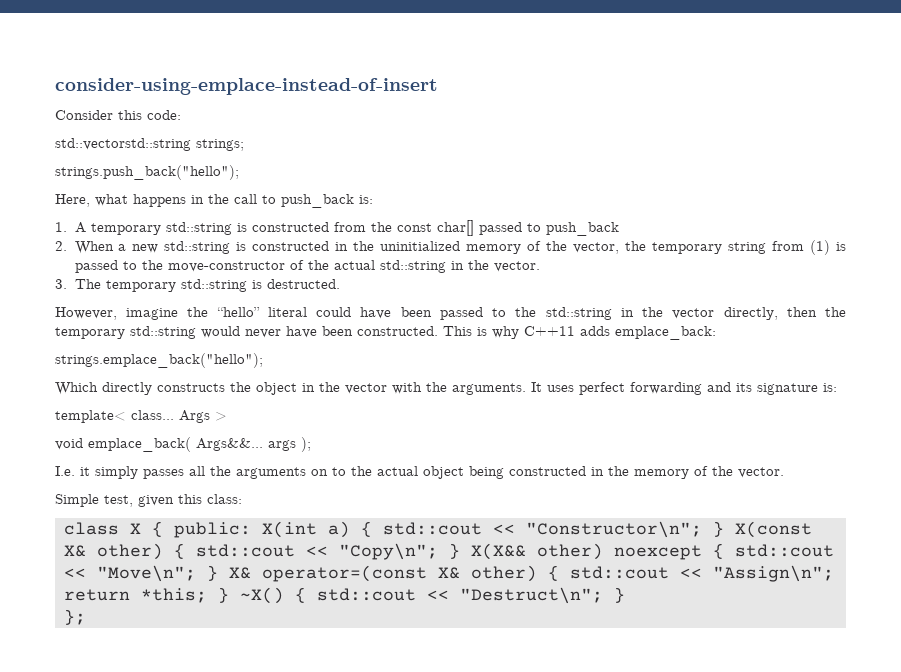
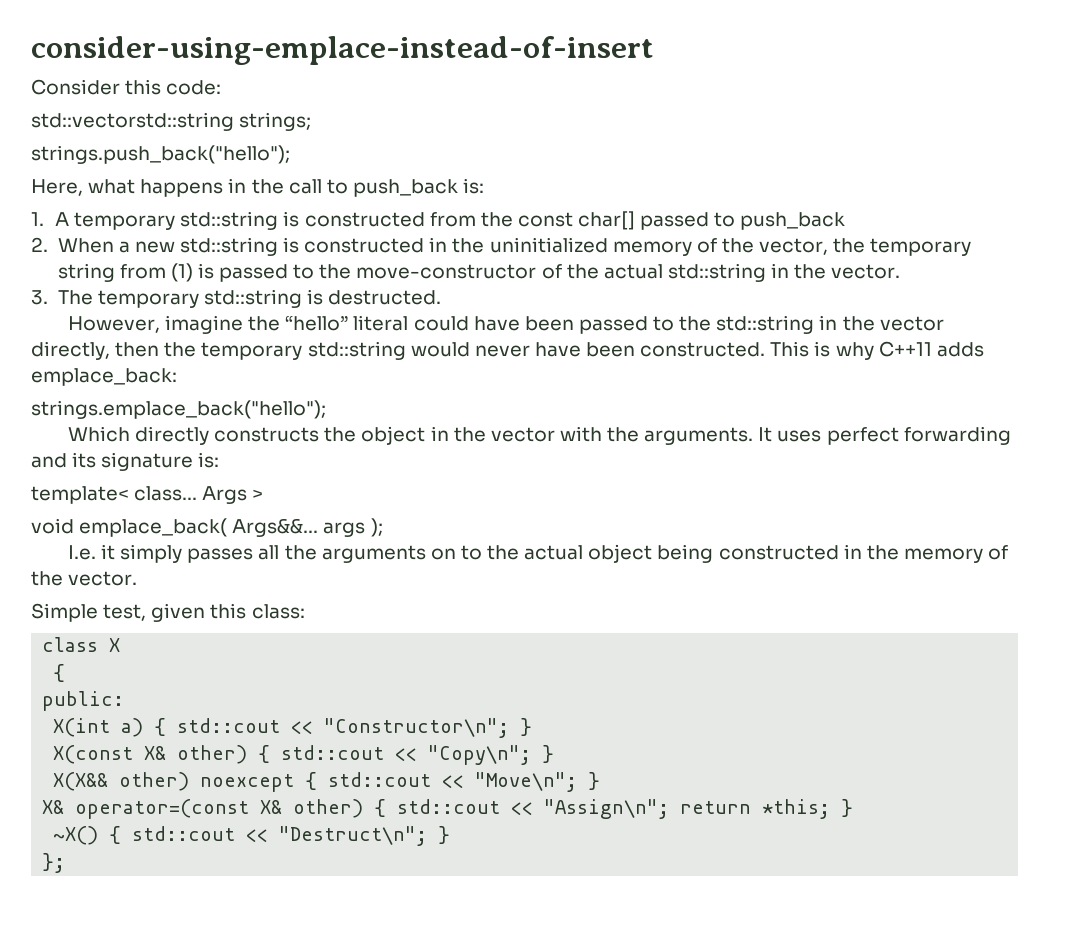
[152,521,163,537] { -> [53,664,66,682] // { //
(251, 530) none -> (125, 701) //
(724, 529) none -> (533, 727) //
(460, 551) none -> (555, 754) //
(218, 573) none -> (601, 781) //
(229, 595) none -> (854, 808) //

